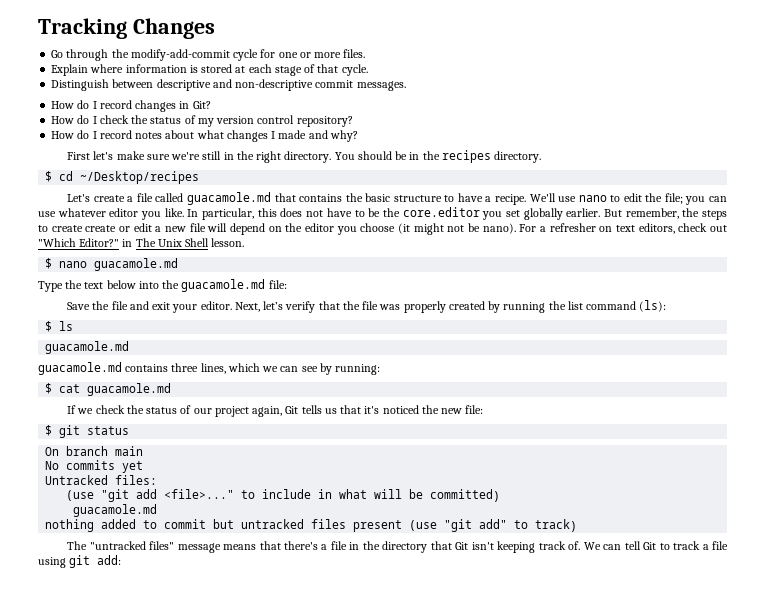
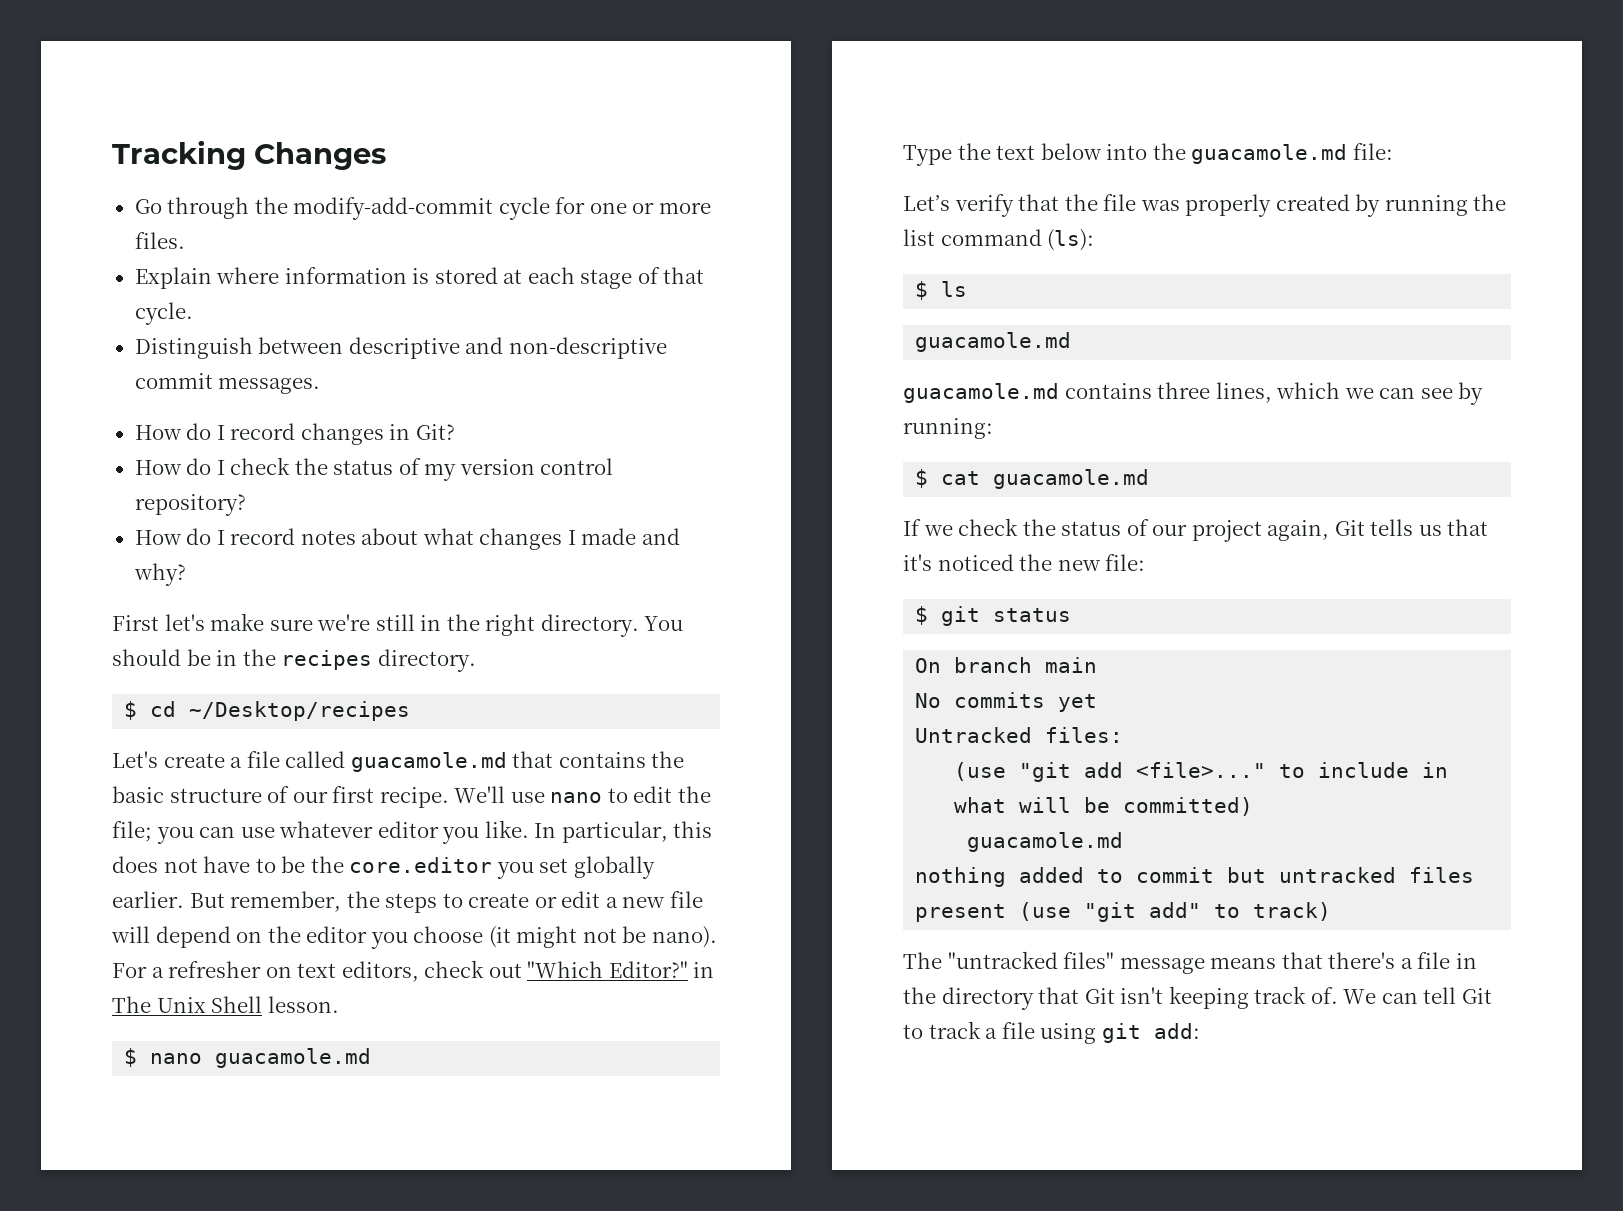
[444,193,492,202] to have a -> [267,786,375,803] of our first
[85,225,117,232] create -> (530, 900) none
[67,301,284,313] Save the file and exit your editor. Next, let’s -> [903,195,950,211] Let’s

